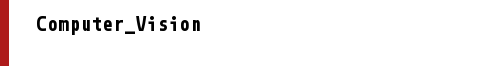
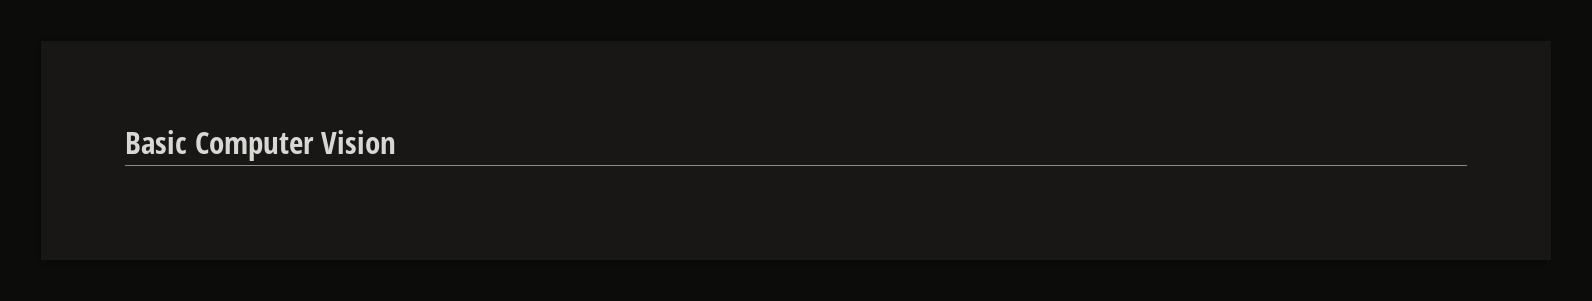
[36,16,201,35] Computer_Vision -> [125,130,397,161] Basic Computer Vision

